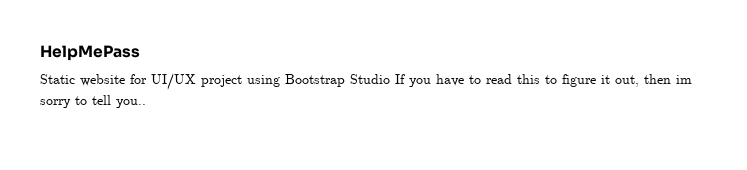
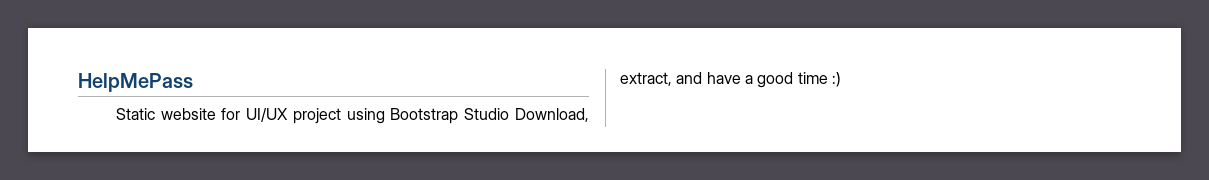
[395,74,692,87] [40,95,146,108] If you have to read this to figure it out, then im sorry to tell you.. -> [515,108,589,122] [620,72,841,88] Download, extract, and have a good time :)

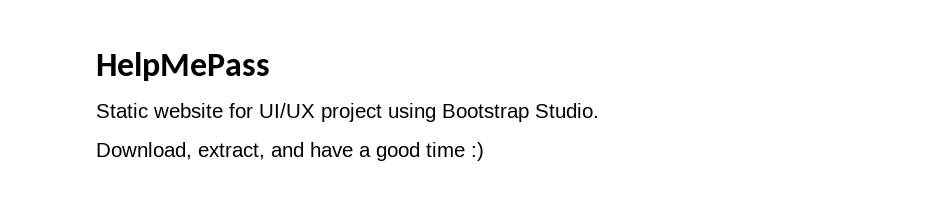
[464,108,510,120] Studio -> [535,103,599,118] Studio. //

